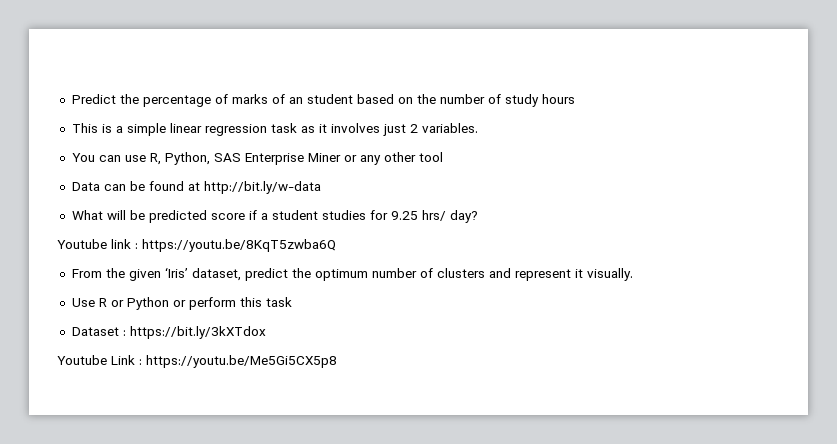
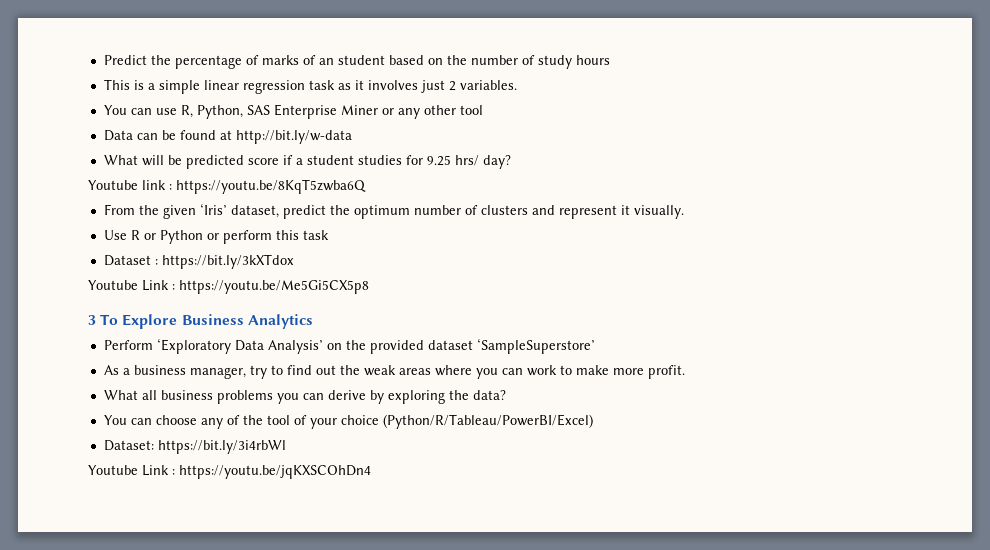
(337, 361) none -> [88,314,313,329] [103,338,595,354] [103,365,685,379] [103,390,506,404] [103,414,593,429] [103,440,286,454] [88,465,371,479] // 3 To Explore Business Analytics // Perform ‘Exploratory Data Analysis’ on the provided dataset ‘SampleSuperstore’ // As a business manager, try to find out the weak areas where you can work to make more profit. // What all business problems you can derive by exploring the data? // You can choose any of the tool of your choice (Python/R/Tableau/PowerBI/Excel) // Dataset: https://bit.ly/3i4rbWl // Youtube Link : https://youtu.be/jqKXSCOhDn4

